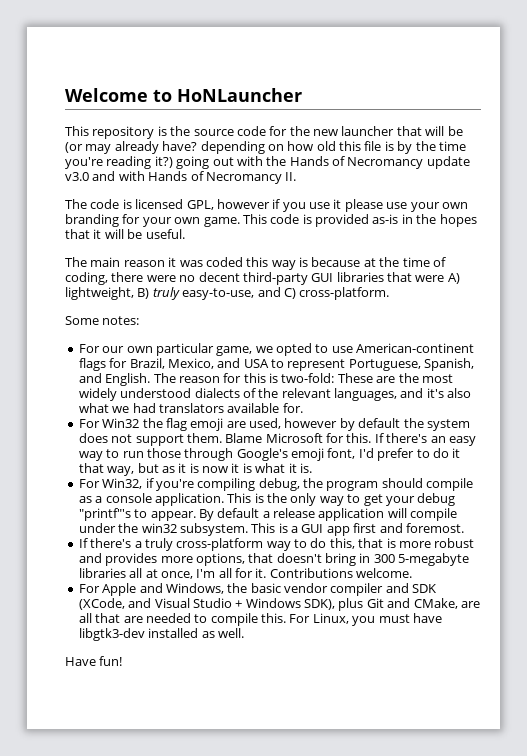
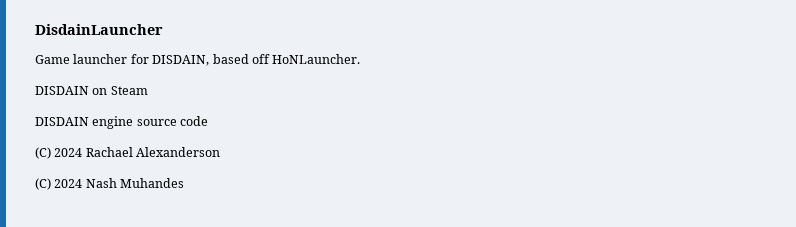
[65,88,302,102] [65,126,463,139] [65,141,466,154] [65,156,470,169] [65,171,297,184] [65,199,468,212] [65,214,477,227] [65,229,185,239] [65,257,446,270] [65,272,460,285] [65,287,390,300] [65,316,140,325] [78,343,475,356] [78,358,475,371] [78,373,453,386] [78,388,472,401] [78,403,303,413] [78,418,470,431] [78,433,476,446] [78,448,461,461] [78,463,312,476] [78,478,474,491] [78,493,456,506] [78,508,458,521] [78,523,464,536] [78,538,475,551] [78,553,470,566] [78,568,413,579] [78,583,437,596] [78,598,480,611] [78,613,442,626] [78,628,244,641] [65,656,123,666] Welcome to HoNLauncher // This repository is the source code for the new launcher that will be (or may already have? depending on how old this file is by the time you're reading it?) going out with the Hands of Necromancy update v3.0 and with Hands of Necromancy II. // The code is licensed GPL, however if you use it please use your own branding for your own game. This code is provided as-is in the hopes that it will be useful. // The main reason it was coded this way is because at the time of coding, there were no decent third-party GUI libraries that were A) lightweight, B) truly easy-to-use, and C) cross-platform. // Some notes: // For our own particular game, we opted to use American-continent flags for Brazil, Mexico, and USA to represent Portuguese, Spanish, and English. The reason for this is two-fold: These are the most widely understood dialects of the relevant languages, and it's also what we had translators available for. // For Win32 the flag emoji are used, however by default the system does not support them. Blame Microsoft for this. If there's an easy way to run those through Google's emoji font, I'd prefer to do it that way, but as it is now it is what it is. // For Win32, if you're compiling debug, the program should compile as a console application. This is the only way to get your debug "printf"'s to appear. By default a release application will compile under the win32 subsystem. This is a GUI app first and foremost. // If there's a truly cross-platform way to do this, that is more robust and provides more options, that doesn't bring in 300 5-megabyte libraries all at once, I'm all for it. Contributions welcome. // For Apple and Windows, the basic vendor compiler and SDK (XCode, and Visual Studio + Windows SDK), plus Git and CMake, are all that are needed to compile this. For Linux, you must have libgtk3-dev installed as well. // Have fun! -> [35,24,163,35] [35,54,361,66] [35,86,148,95] [35,116,209,129] [35,147,221,159] [35,178,185,190] DisdainLauncher // Game launcher for DISDAIN, based off HoNLauncher. // DISDAIN on Steam // DISDAIN engine source code // (C) 2024 Rachael Alexanderson // (C) 2024 Nash Muhandes

